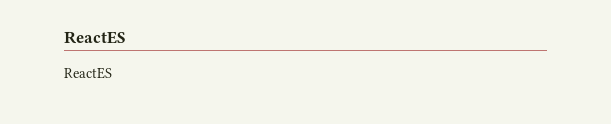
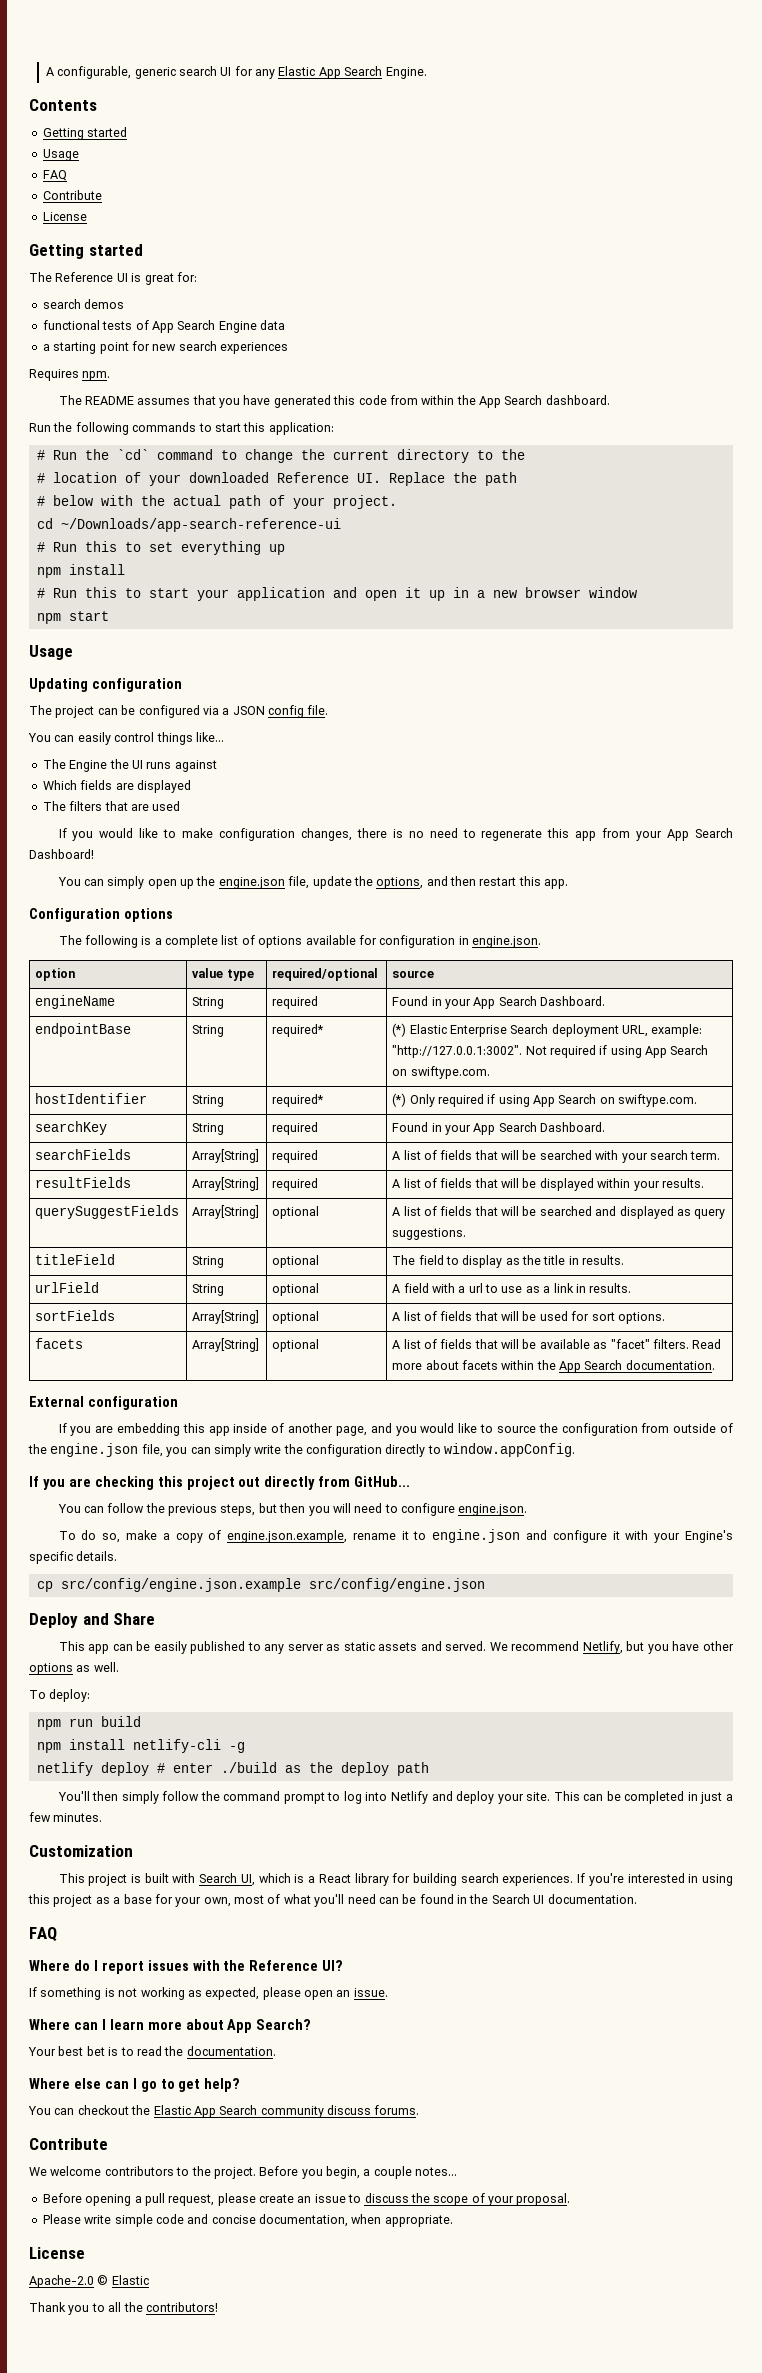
[64,31,126,44] [64,67,112,79] ReactES // ReactES -> [45,66,427,79] [29,99,97,111] [42,127,128,140] [42,149,79,161] [42,170,67,181] [42,190,102,200] [42,212,87,221] [29,244,143,259] [29,272,197,285] [42,299,125,309] [42,320,285,333] [42,341,288,354] [29,369,111,381] [58,395,610,408] [29,422,334,435] [36,449,525,463] [36,472,517,486] [36,495,397,509] [36,518,341,532] [36,541,285,555] [36,564,125,578] [36,587,637,601] [36,611,109,624] [29,645,73,660] [29,678,182,692] [29,705,329,718] [28,732,224,745] [42,759,217,772] [42,780,191,793] [42,801,181,811] [58,828,733,841] [29,849,94,859] [57,876,569,889] [29,908,173,922] [58,935,542,948] [35,968,76,981] [192,968,254,981] [272,968,379,981] [392,970,435,978] [35,995,116,1009] [192,997,225,1009] [272,996,319,1009] [392,996,606,1009] [35,1023,132,1037] [192,1025,225,1037] [272,1024,325,1037] [392,1023,703,1037] [392,1045,709,1058] [392,1066,490,1079] [35,1093,148,1104] [192,1095,225,1107] [272,1094,325,1107] [392,1093,698,1107] [35,1121,108,1135] [192,1123,225,1135] [272,1122,319,1135] [392,1122,606,1135] [35,1149,132,1160] [192,1149,260,1163] [272,1150,319,1163] [392,1150,721,1163] [35,1177,132,1188] [192,1177,260,1191] [272,1178,319,1191] [392,1178,704,1191] [35,1205,180,1219] [192,1205,260,1219] [272,1206,320,1219] [392,1206,726,1219] [392,1228,467,1240] [35,1254,116,1265] [192,1256,225,1268] [272,1255,320,1268] [392,1255,625,1268] [35,1282,100,1293] [192,1284,225,1296] [272,1283,320,1296] [392,1283,632,1293] [35,1310,116,1321] [192,1310,260,1324] [272,1311,320,1324] [392,1311,665,1324] [35,1338,84,1349] [192,1338,260,1352] [272,1339,320,1352] [392,1339,722,1349] [392,1360,715,1373] [29,1396,178,1410] [58,1423,734,1436] [28,1443,576,1457] [29,1476,411,1490] [57,1503,528,1516] [58,1529,733,1543] [29,1551,118,1564] [36,1578,485,1592] [29,1613,156,1628] [58,1641,734,1654] [29,1662,119,1675] [29,1689,91,1702] [36,1716,141,1730] [36,1739,245,1753] [36,1762,429,1776] [57,1791,733,1804] [29,1812,103,1822] [29,1845,133,1857] [58,1873,734,1886] [28,1894,637,1907] [29,1927,57,1941] [29,1960,344,1974] [29,1987,388,2000] [29,2019,312,2033] [28,2046,276,2056] [29,2078,241,2092] [28,2105,420,2118] [29,2138,108,2150] [29,2166,458,2179] [42,2193,571,2206] [42,2214,453,2227] [29,2247,85,2259] [29,2275,149,2288] [29,2302,218,2315] A configurable, generic search UI for any Elastic App Search Engine. // Contents // Getting started // Usage // FAQ // Contribute // License // Getting started // The Reference UI is great for: // search demos // functional tests of App Search Engine data // a starting point for new search experiences // Requires npm. // The README assumes that you have generated this code from within the App Search dashboard. // Run the following commands to start this application: // # Run the `cd` command to change the current directory to the // # location of your downloaded Reference UI. Replace the path // # below with the actual path of your project. // cd ~/Downloads/app-search-reference-ui // # Run this to set everything up // npm install // # Run this to start your application and open it up in a new browser window // npm start // Usage // Updating configuration // The project can be configured via a JSON config file. // You can easily control things like... // The Engine the UI runs against // Which fields are displayed // The filters that are used // If you would like to make configuration changes, there is no need to regenerate this app from your App Search Dashboard! // You can simply open up the engine.json file, update the options, and then restart this app. // Configuration options // The following is a complete list of options available for configuration in engine.json. // option | value type | required/optional | source // engineName | String | required | Found in your App Search Dashboard. // endpointBase | String | required* | (*) Elastic Enterprise Search deployment URL, example: "http://127.0.0.1:3002". Not required if using App Search on swiftype.com. // hostIdentifier | String | required* | (*) Only required if using App Search on swiftype.com. // searchKey | String | required | Found in your App Search Dashboard. // searchFields | Array[String] | required | A list of fields that will be searched with your search term. // resultFields | Array[String] | required | A list of fields that will be displayed within your results. // querySuggestFields | Array[String] | optional | A list of fields that will be searched and displayed as query suggestions. // titleField | String | optional | The field to display as the title in results. // urlField | String | optional | A field with a url to use as a link in results. // sortFields | Array[String] | optional | A list of fields that will be used for sort options. // facets | Array[String] | optional | A list of fields that will be available as "facet" filters. Read more about facets within the App Search documentation. // External configuration // If you are embedding this app inside of another page, and you would like to source the configuration from outside of the engine.json file, you can simply write the configuration directly to window.appConfig. // If you are checking this project out directly from GitHub... // You can follow the previous steps, but then you will need to configure engine.json. // To do so, make a copy of engine.json.example, rename it to engine.json and configure it with your Engine's specific details. // cp src/config/engine.json.example src/config/engine.json // Deploy and Share // This app can be easily published to any server as static assets and served. We recommend Netlify, but you have other options as well. // To deploy: // npm run build // npm install netlify-cli -g // netlify deploy # enter ./build as the deploy path // You'll then simply follow the command prompt to log into Netlify and deploy your site. This can be completed in just a few minutes. // Customization // This project is built with Search UI, which is a React library for building search experiences. If you're interested in using this project as a base for your own, most of what you'll need can be found in the Search UI documentation. // FAQ // Where do I report issues with the Reference UI? // If something is not working as expected, please open an issue. // Where can I learn more about App Search? // Your best bet is to read the documentation. // Where else can I go to get help? // You can checkout the Elastic App Search community discuss forums. // Contribute // We welcome contributors to the project. Before you begin, a couple notes... // Before opening a pull request, please create an issue to discuss the scope of your proposal. // Please write simple code and concise documentation, when appropriate. // License // Apache-2.0 © Elastic // Thank you to all the contributors!

